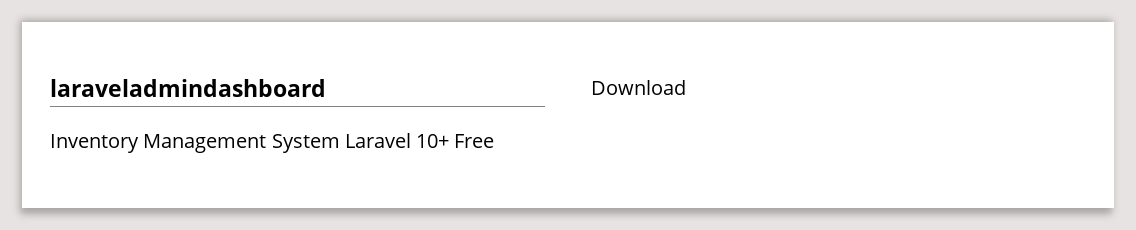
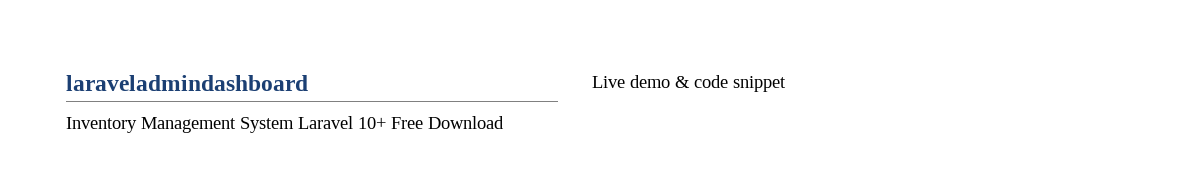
(686, 87) none -> [592,75,786,92] // Live demo & code snippet

